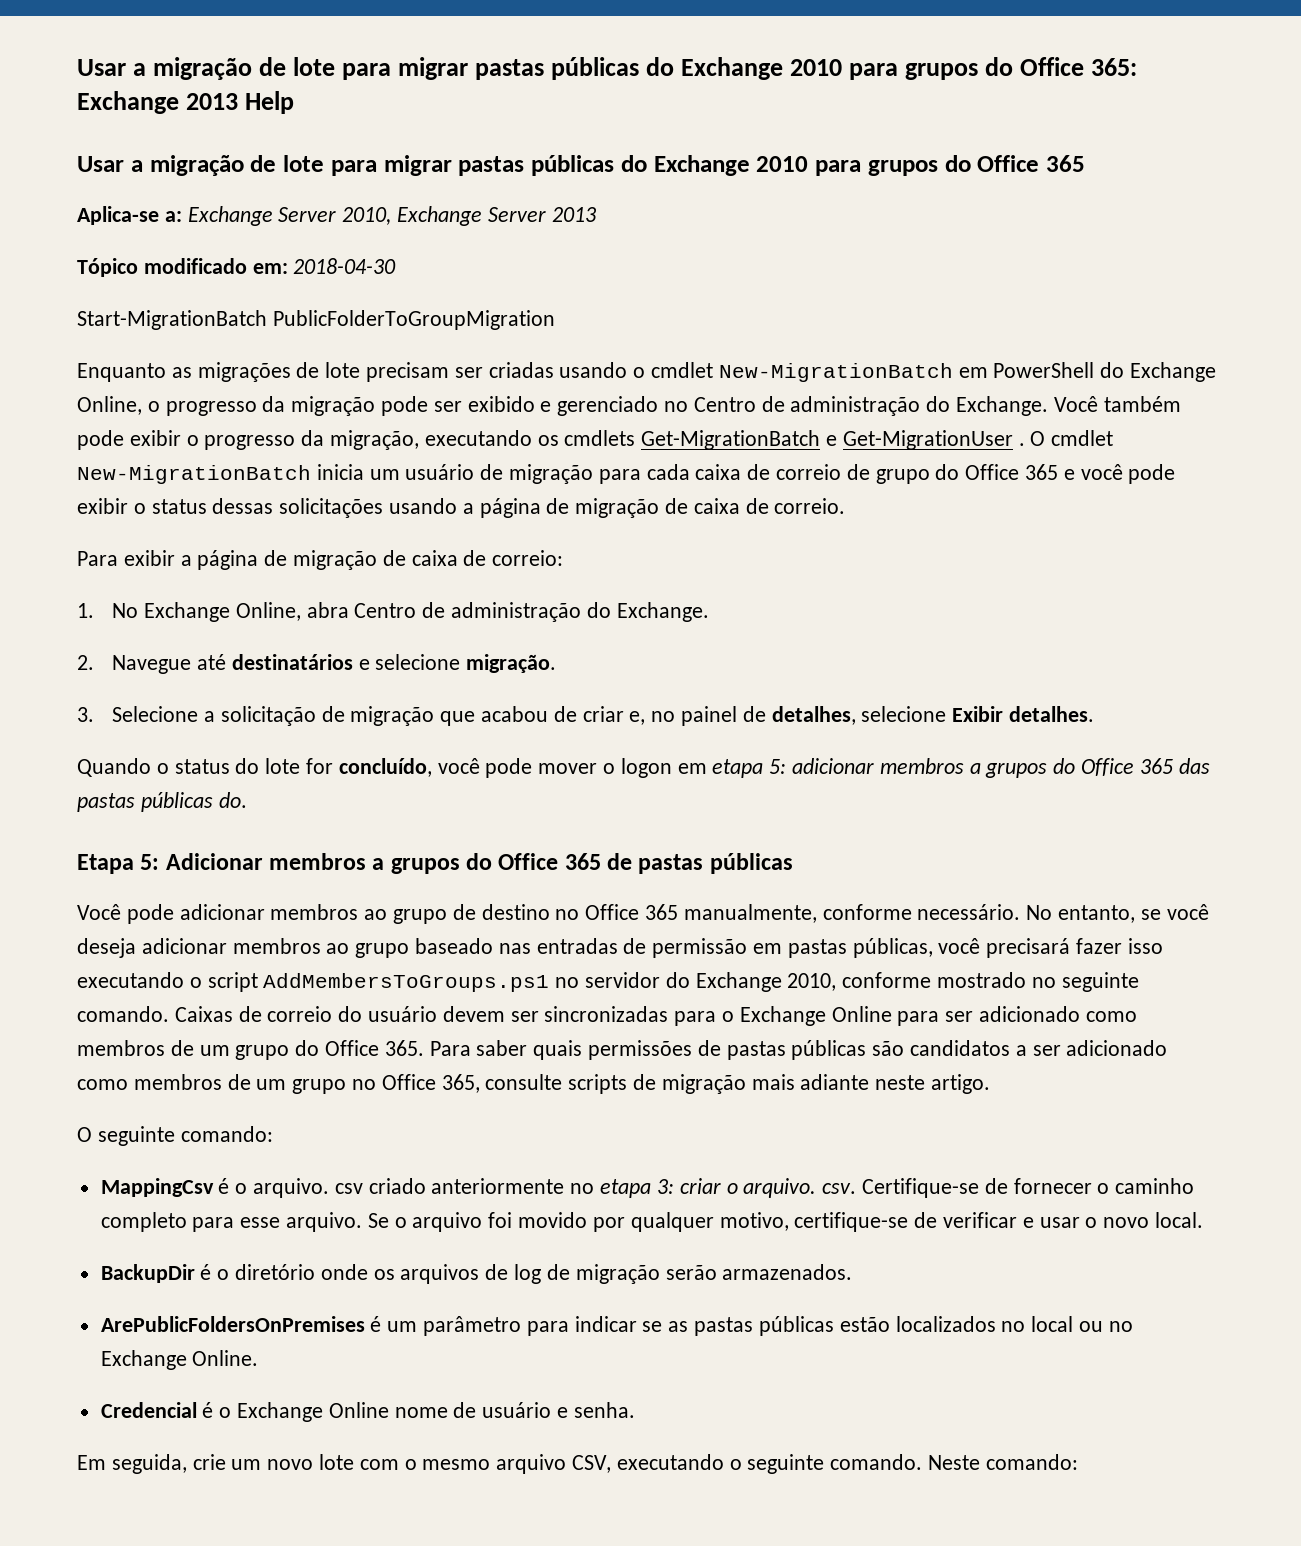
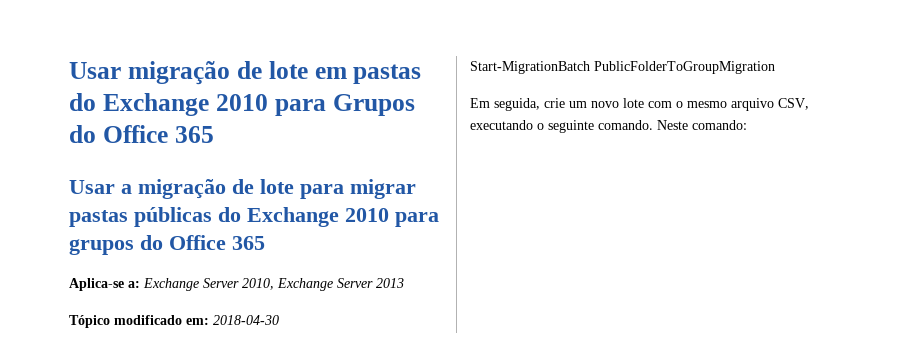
[77,57,1138,80] [77,91,295,114] Usar a migração de lote para migrar pastas públicas do Exchange 2010 para grupos do Office 365: Exchange 2013 Help -> [69,61,422,85] [69,93,415,116] [69,125,214,143] Usar migração de lote em pastas do Exchange 2010 para Grupos do Office 365
[77,362,1217,382] [77,396,1181,416] [77,430,1114,450] [77,464,1176,484] [77,498,846,518] [77,550,564,570] [77,602,709,622] [77,654,557,674] [77,706,1095,726] [77,758,1210,778] [77,792,247,812] [77,853,793,874] [77,904,1209,924] [77,938,1163,958] [77,972,1139,992] [77,1006,1137,1026] [77,1040,1168,1060] [77,1074,991,1094] [77,1126,273,1146] [100,1178,1195,1198] [100,1212,1203,1232] [100,1264,853,1284] [100,1316,1133,1336] [100,1350,259,1370] [100,1402,635,1422] // Enquanto as migrações de lote precisam ser criadas usando o cmdlet New-MigrationBatch em PowerShell do Exchange Online, o progresso da migração pode ser exibido e gerenciado no Centro de administração do Exchange. Você também pode exibir o progresso da migração, executando os cmdlets Get-MigrationBatch e Get-MigrationUser . O cmdlet New-MigrationBatch inicia um usuário de migração para cada caixa de correio de grupo do Office 365 e você pode exibir o status dessas solicitações usando a página de migração de caixa de correio. // Para exibir a página de migração de caixa de correio: // 1. No Exchange Online, abra Centro de administração do Exchange. // 2. Navegue até destinatários e selecione migração. // 3. Selecione a solicitação de migração que acabou de criar e, no painel de detalhes, selecione Exibir detalhes. // Quando o status do lote for concluído, você pode mover o logon em etapa 5: adicionar membros a grupos do Office 365 das pastas públicas do. // Etapa 5: Adicionar membros a grupos do Office 365 de pastas públicas // Você pode adicionar membros ao grupo de destino no Office 365 manualmente, conforme necessário. No entanto, se você deseja adicionar membros ao grupo baseado nas entradas de permissão em pastas públicas, você precisará fazer isso executando o script AddMembersToGroups.ps1 no servidor do Exchange 2010, conforme mostrado no seguinte comando. Caixas de correio do usuário devem ser sincronizadas para o Exchange Online para ser adicionado como membros de um grupo do Office 365. Para saber quais permissões de pastas públicas são candidatos a ser adicionado como membros de um grupo no Office 365, consulte scripts de migração mais adiante neste artigo. // O seguinte comando: // MappingCsv é o arquivo. csv criado anteriormente no etapa 3: criar o arquivo. csv. Certifique-se de fornecer o caminho completo para esse arquivo. Se o arquivo foi movido por qualquer motivo, certifique-se de verificar e usar o novo local. // BackupDir é o diretório onde os arquivos de log de migração serão armazenados. // ArePublicFoldersOnPremises é um parâmetro para indicar se as pastas públicas estão localizados no local ou no Exchange Online. // Credencial é o Exchange Online nome de usuário e senha. -> (775, 67) none

